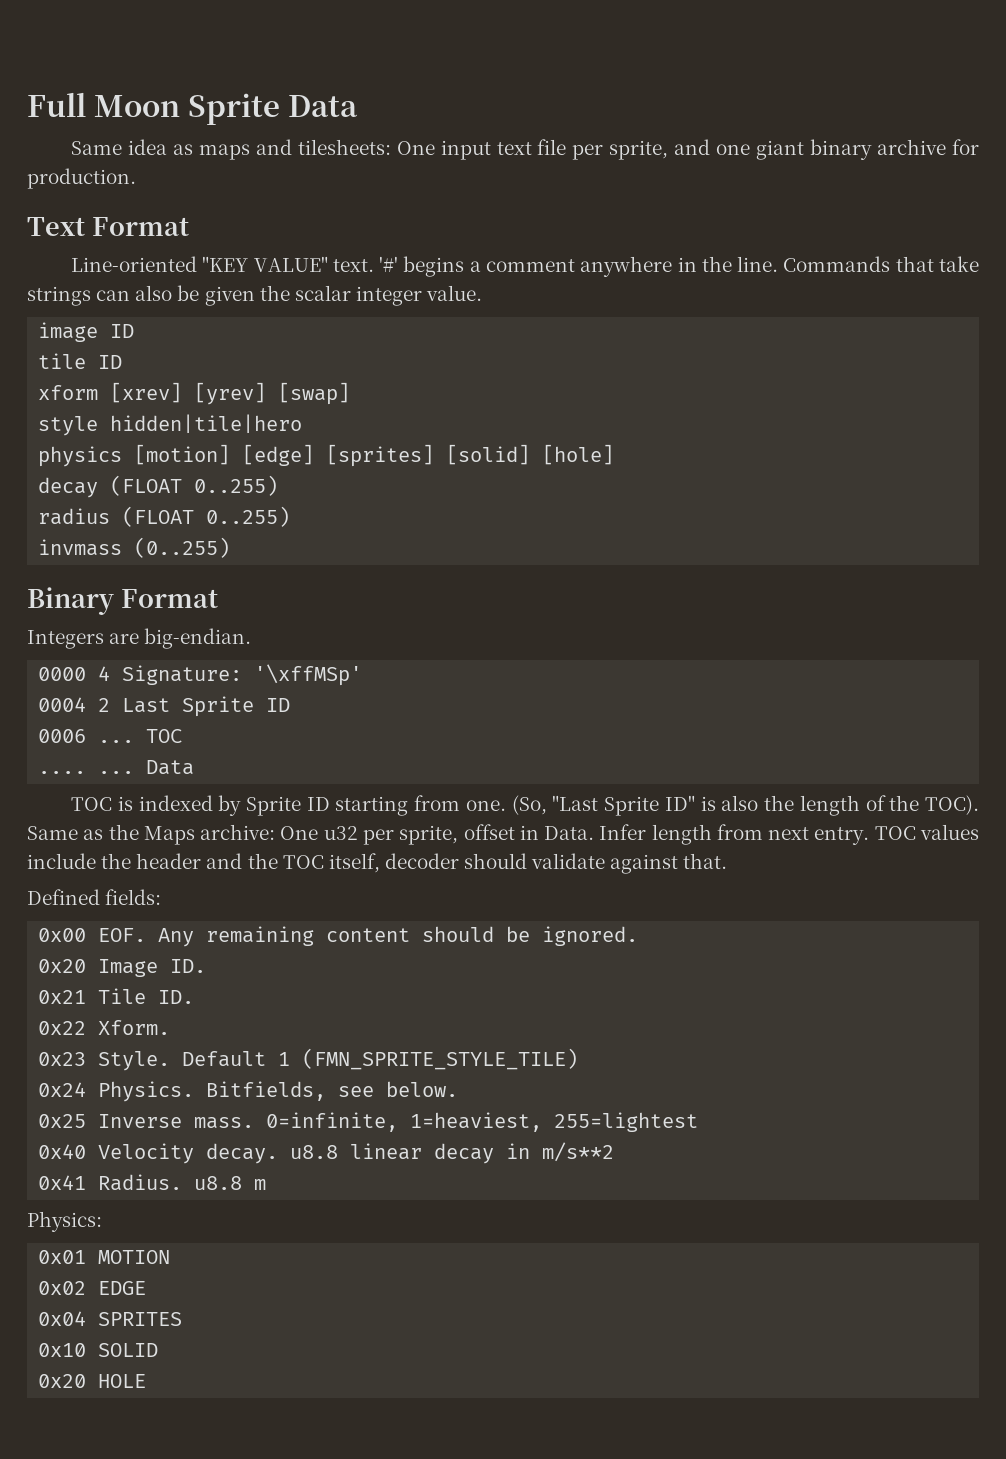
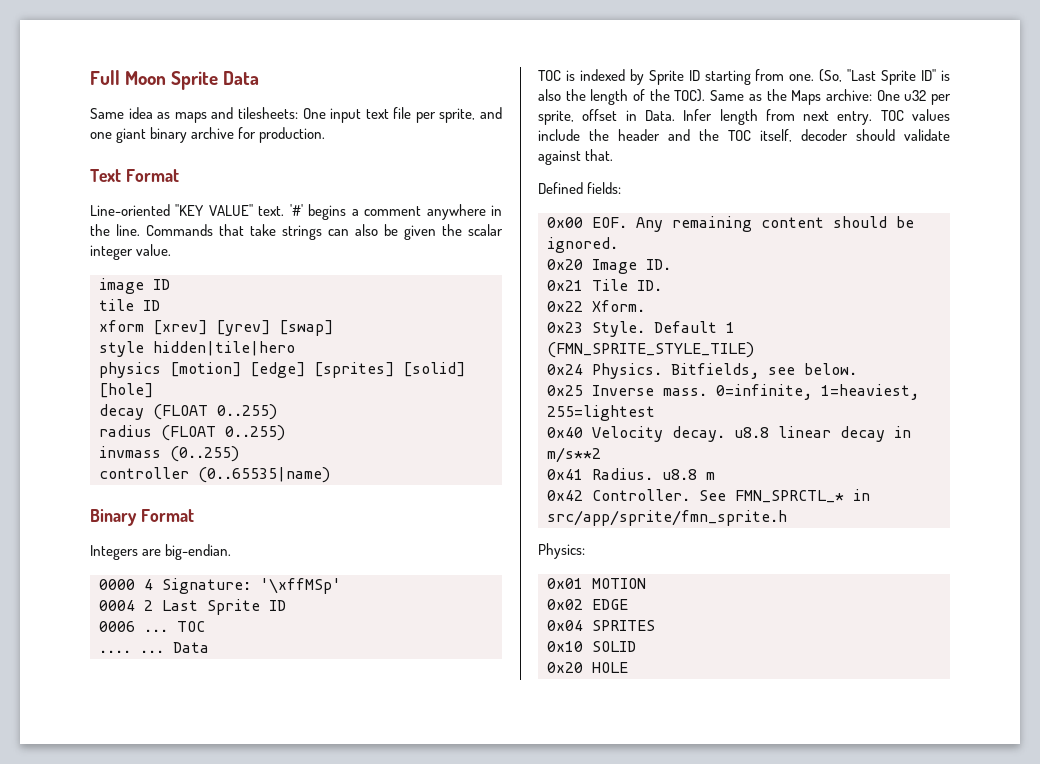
(231, 547) none -> [99,467,330,483] // controller (0..65535|name)
(267, 1184) none -> [547,489,870,503] [547,510,787,526] // 0x42 Controller. See FMN_SPRCTL_* in src/app/sprite/fmn_sprite.h

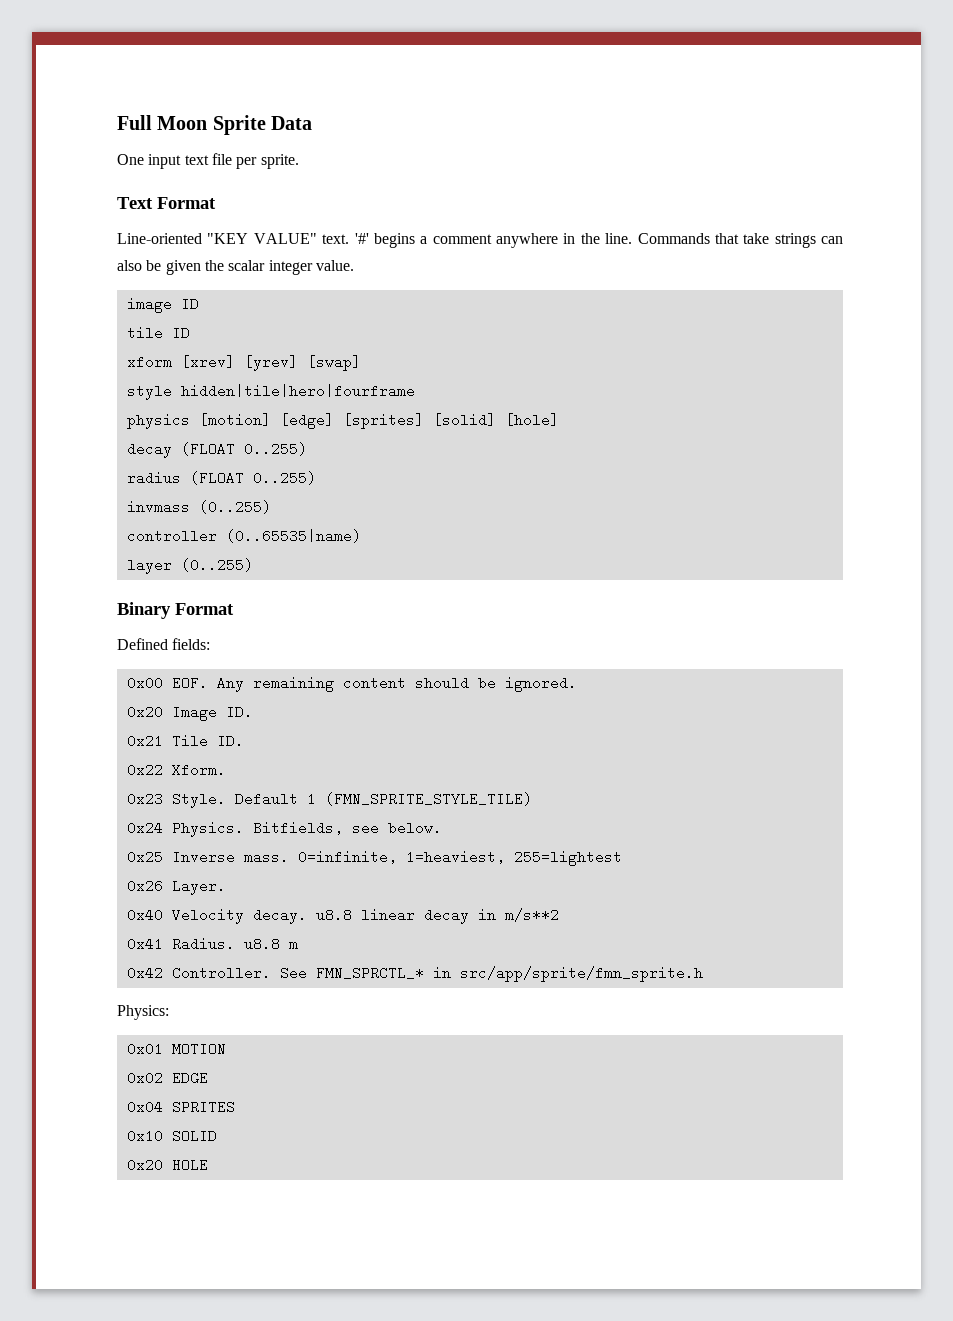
[90,107,298,123] Same idea as maps and tilesheets: -> (313, 123) none
[439,107,502,123] [90,127,326,143] sprite, and one giant binary archive for production. -> [260,154,299,169] sprite.
[153,341,295,356] hidden|tile|hero -> [180,384,415,398] hidden|tile|hero|fourframe
(330, 475) none -> [126,558,253,574] // layer (0..255)
[90,544,232,560] [99,578,341,594] [99,599,286,615] [99,621,205,632] [99,642,209,653] [538,69,950,85] [538,89,951,105] [538,109,950,125] [538,129,950,142] [538,149,614,165] // Integers are big-endian. // 0000 4 Signature: '\xffMSp' // 0004 2 Last Sprite ID // 0006 ... TOC // .... ... Data // TOC is indexed by Sprite ID starting from one. (So, "Last Sprite ID" is also the length of the TOC). Same as the Maps archive: One u32 per sprite, offset in Data. Infer length from next entry. TOC values include the header and the TOC itself, decoder should validate against that. -> (234, 609) none
(655, 413) none -> [126,879,226,895] // 0x26 Layer.

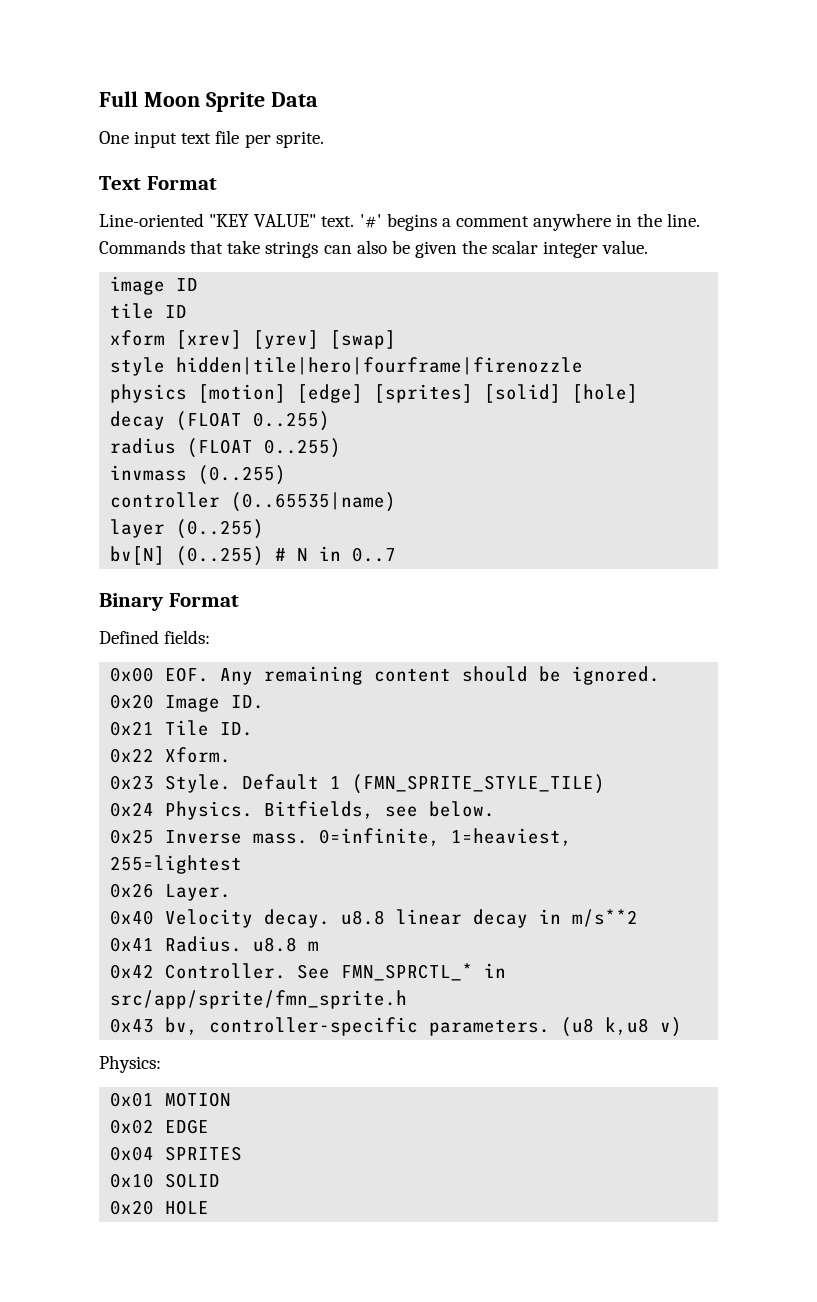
[180,384,415,398] hidden|tile|hero|fourframe -> [176,357,584,375] hidden|tile|hero|fourframe|firenozzle
(253, 565) none -> [110,546,397,566] // bv[N] (0..255) # N in 0..7
(703, 974) none -> [110,1017,683,1037] // 0x43 bv, controller-specific parameters. (u8 k,u8 v)

